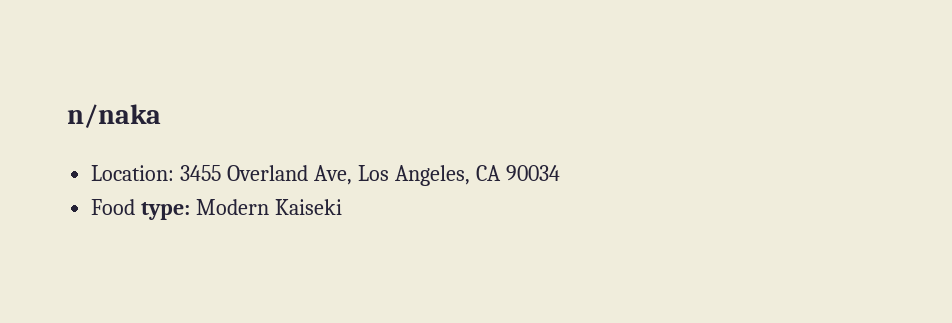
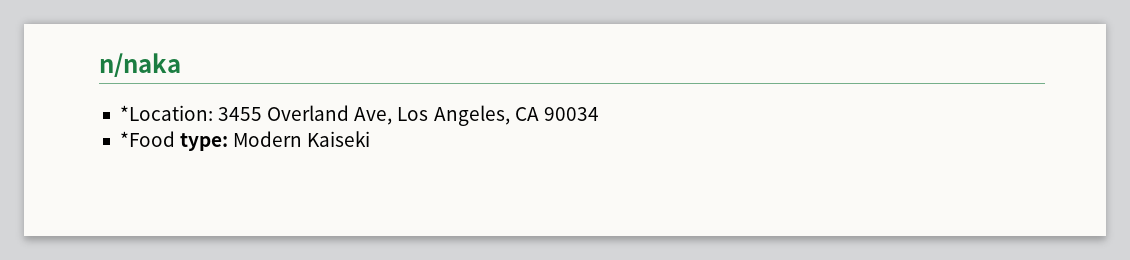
[91,165,175,181] Location: -> [119,105,213,121] *Location:
[91,199,136,215] Food -> [119,131,175,147] *Food

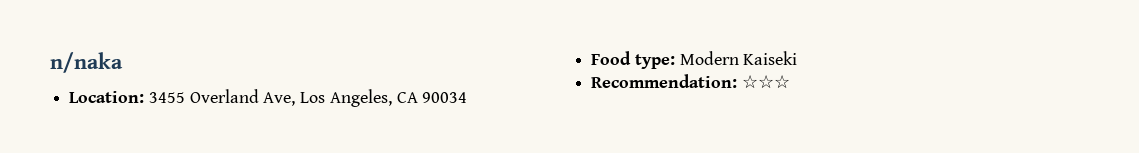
[119,105,213,121] *Location: -> [69,91,145,103] Location:
[119,131,175,147] *Food -> [591,51,632,65] Food
(371, 139) none -> [591,74,790,89] // Recommendation: ☆☆☆

